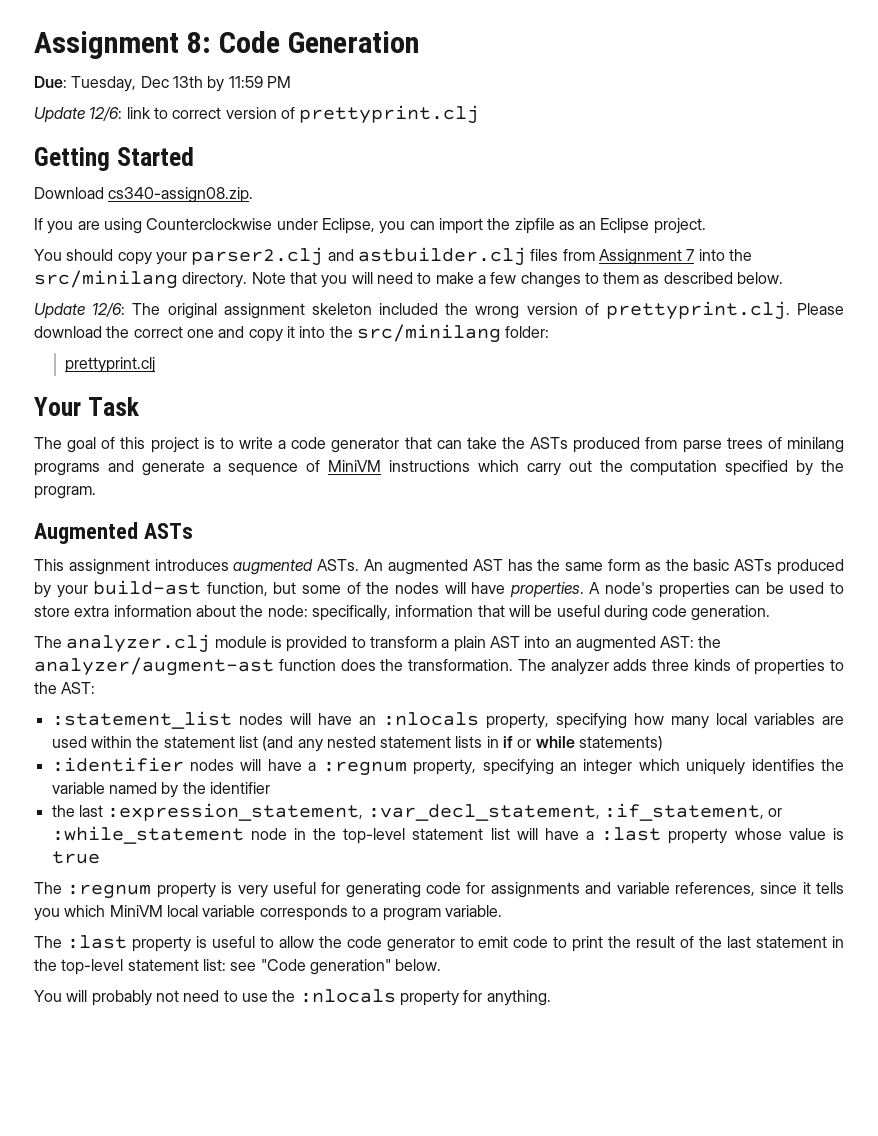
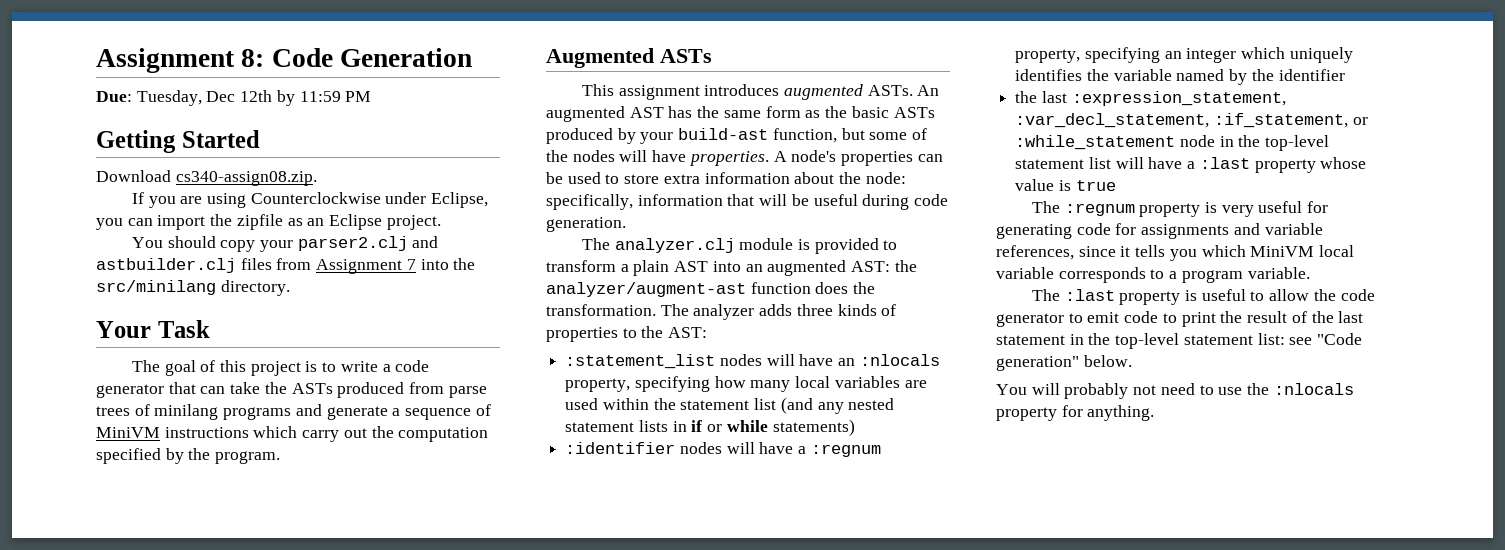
[172,76,203,88] 13th -> [240,90,273,102] 12th
[34,105,480,124] // Update 12/6: link to correct version of prettyprint.clj -> (372, 96) none
[251,272,784,288] [34,301,844,320] [34,324,550,343] [64,357,155,373] Note that you will need to make a few changes to them as described below. // Update 12/6: The original assignment skeleton included the wrong version of prettyprint.clj. Please download the correct one and copy it into the src/minilang folder: // prettyprint.clj -> (290, 288) none

